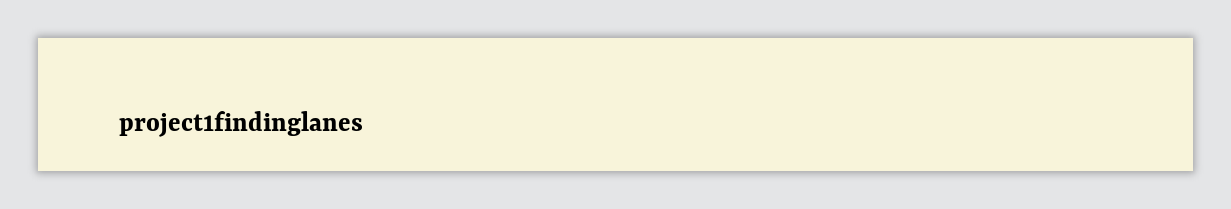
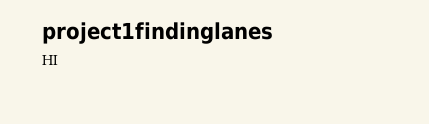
(363, 124) none -> [42,55,58,65] // HI

